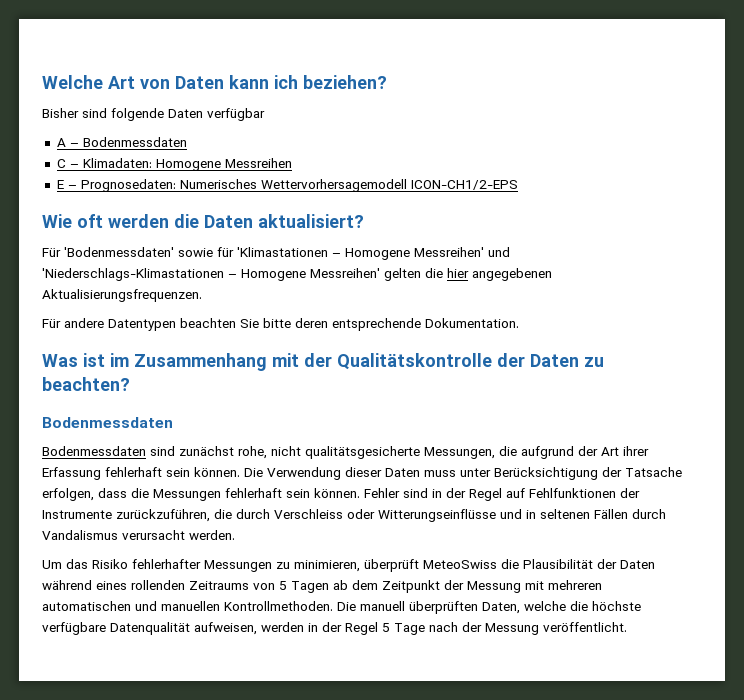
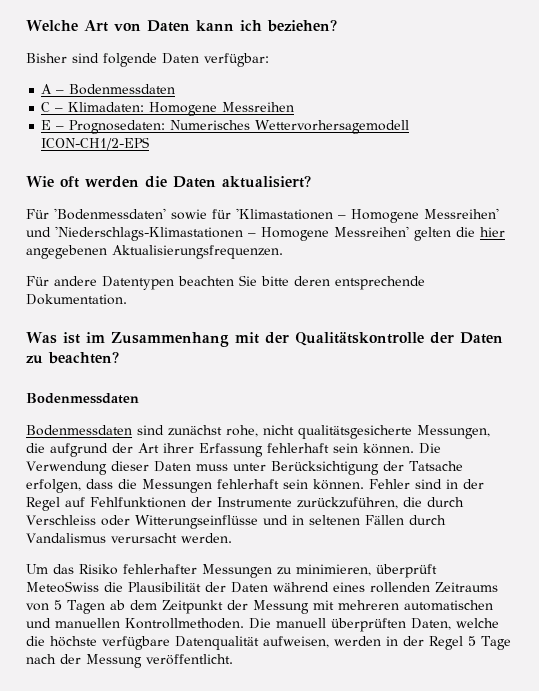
[207,108,265,121] verfügbar -> [204,53,269,67] verfügbar:

